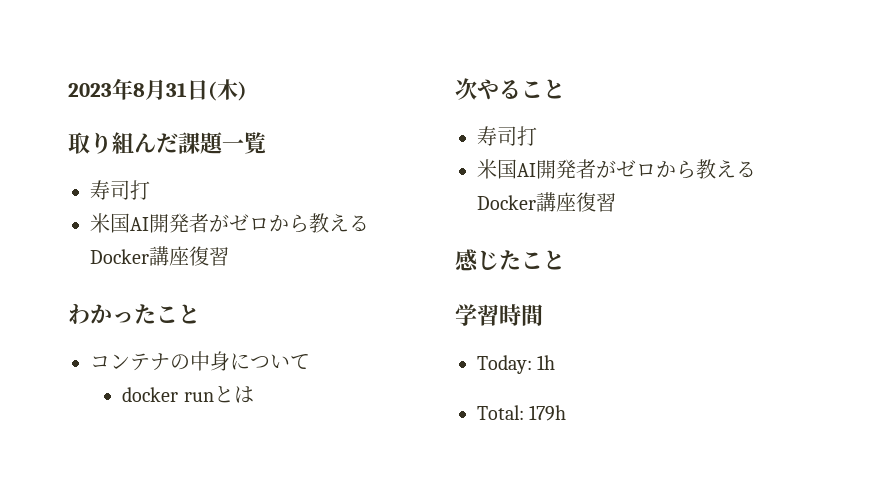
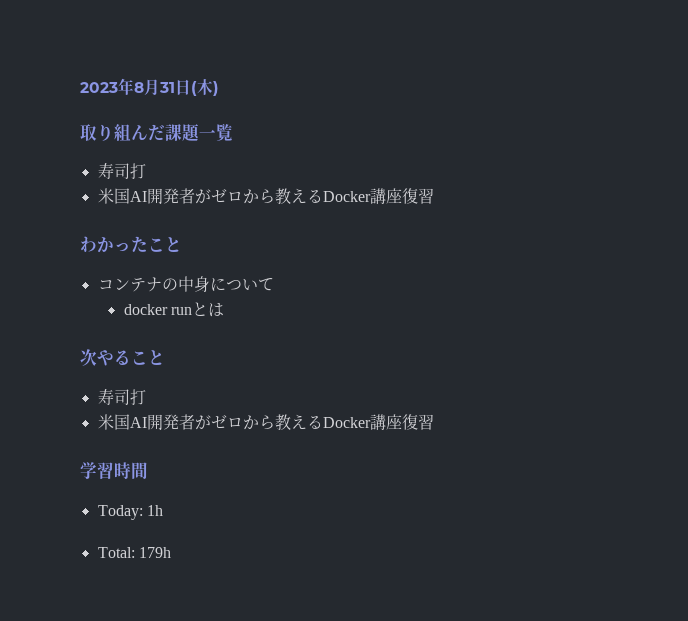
[455,249,565,272] // 感じたこと -> (434, 422) none

